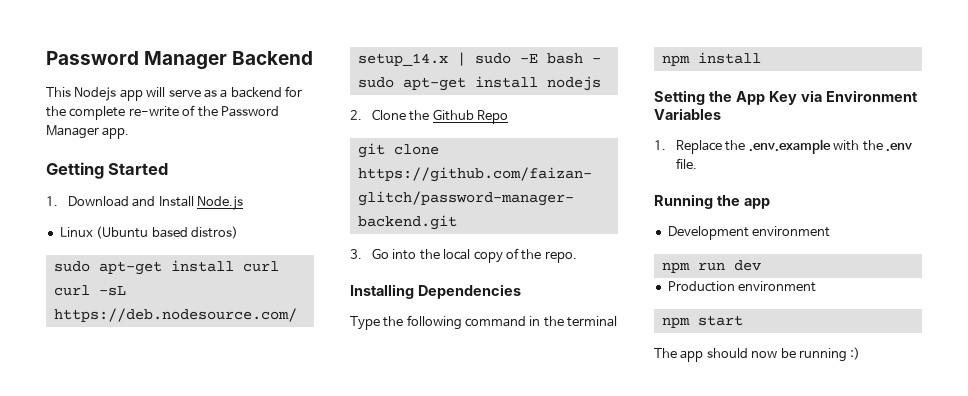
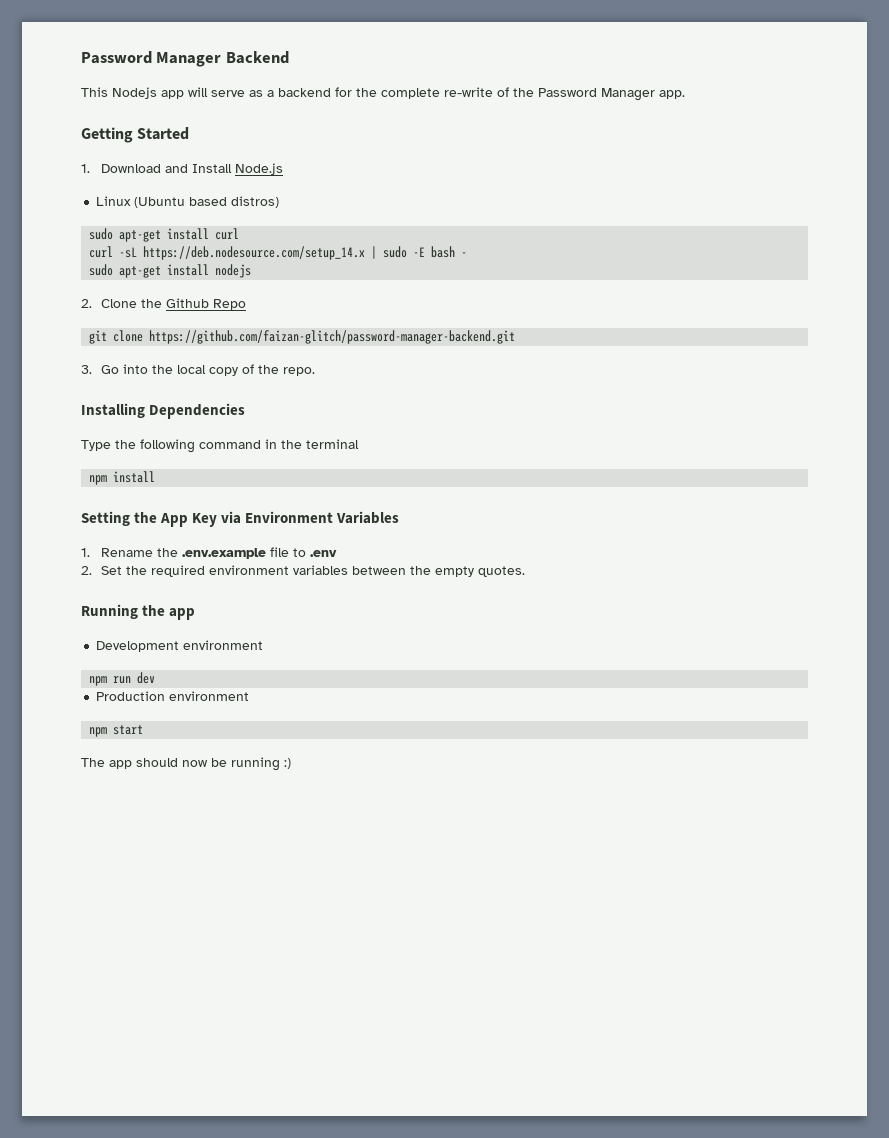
[676,140,723,154] Replace -> [101,548,154,557] Rename
[833,140,912,152] [676,158,698,169] with the .env file. -> [270,547,338,557] [81,565,526,577] file to .env // 2. Set the required environment variables between the empty quotes.

